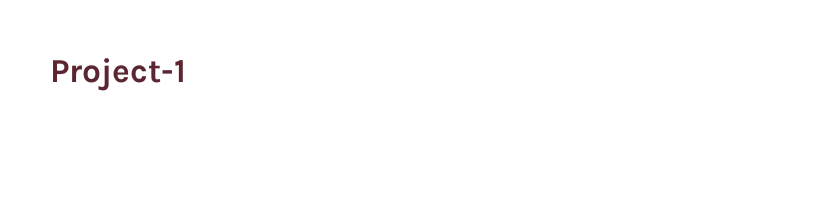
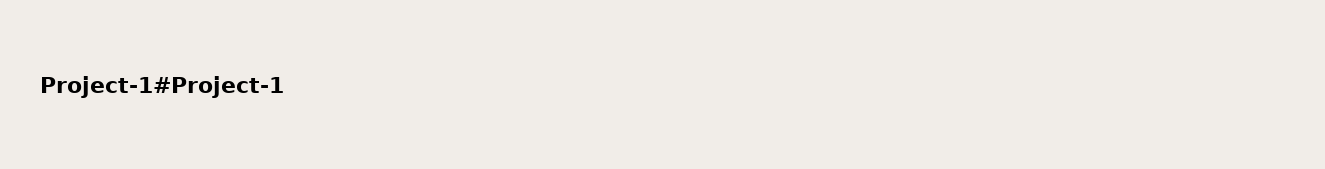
[50,58,186,91] Project-1 -> [40,76,284,98] Project-1#Project-1

